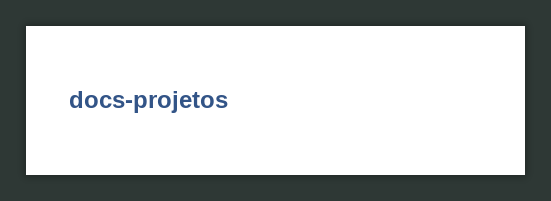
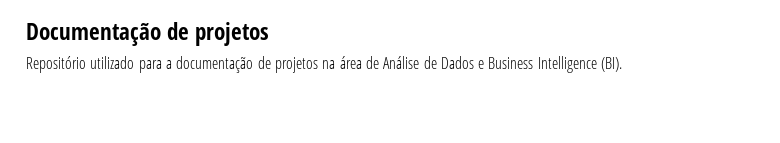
[69,91,228,113] docs-projetos -> [26,22,270,46] [26,56,623,73] Documentação de projetos // Repositório utilizado para a documentação de projetos na área de Análise de Dados e Business Intelligence (BI).

